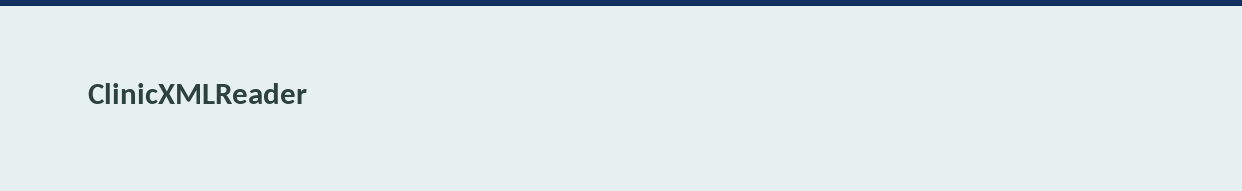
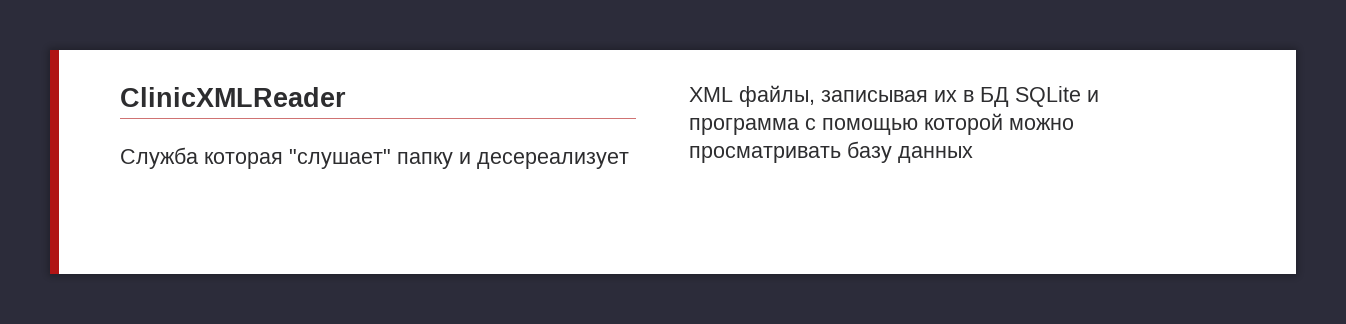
(307, 93) none -> [120,147,629,169] [689,85,1099,107] [689,113,1074,135] [689,141,973,163] // Служба которая "слушает" папку и десереализует XML файлы, записывая их в БД SQLite и программа с помощью которой можно просматривать базу данных

